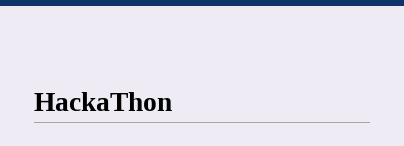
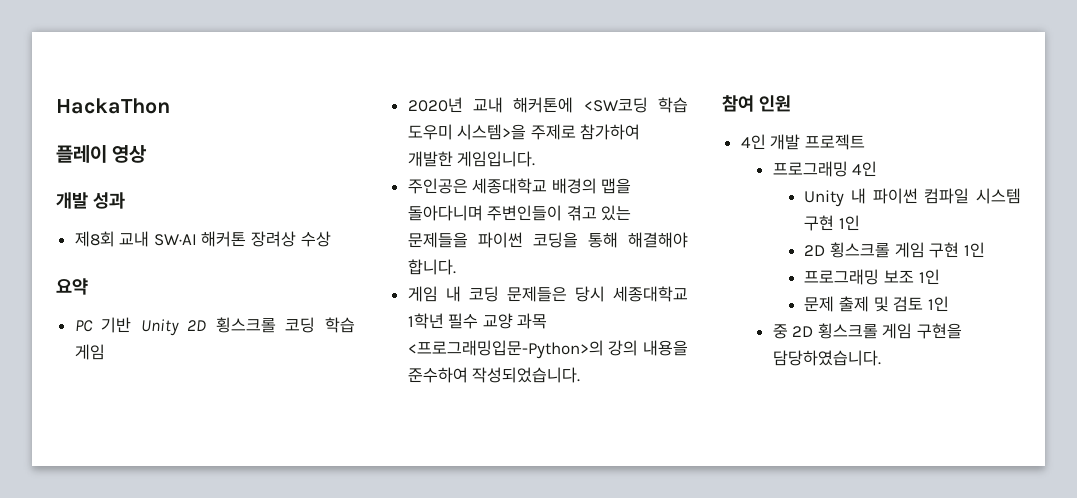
(172, 101) none -> [56,145,148,163] [56,192,125,209] [74,231,331,247] [56,278,88,295] [74,317,355,336] [74,344,105,360] [407,97,688,113] [407,124,641,140] [407,151,536,167] [407,178,632,194] [407,205,632,221] [407,232,688,248] [407,259,456,275] [407,286,688,302] [407,313,548,329] [407,340,688,359] [407,367,581,383] [722,95,791,112] [740,134,865,150] [772,161,878,177] [804,188,1021,207] [804,215,861,231] [804,242,985,258] [804,269,940,285] [804,296,949,312] [772,323,962,339] [772,350,881,366] // 플레이 영상 // 개발 성과 // 제8회 교내 SW·AI 해커톤 장려상 수상 // 요약 // PC 기반 Unity 2D 횡스크롤 코딩 학습 게임 // 2020년 교내 해커톤에 <SW코딩 학습 도우미 시스템>을 주제로 참가하여 개발한 게임입니다. // 주인공은 세종대학교 배경의 맵을 돌아다니며 주변인들이 겪고 있는 문제들을 파이썬 코딩을 통해 해결해야 합니다. // 게임 내 코딩 문제들은 당시 세종대학교 1학년 필수 교양 과목 <프로그래밍입문-Python>의 강의 내용을 준수하여 작성되었습니다. // 참여 인원 // 4인 개발 프로젝트 // 프로그래밍 4인 // Unity 내 파이썬 컴파일 시스템 구현 1인 // 2D 횡스크롤 게임 구현 1인 // 프로그래밍 보조 1인 // 문제 출제 및 검토 1인 // 중 2D 횡스크롤 게임 구현을 담당하였습니다.

